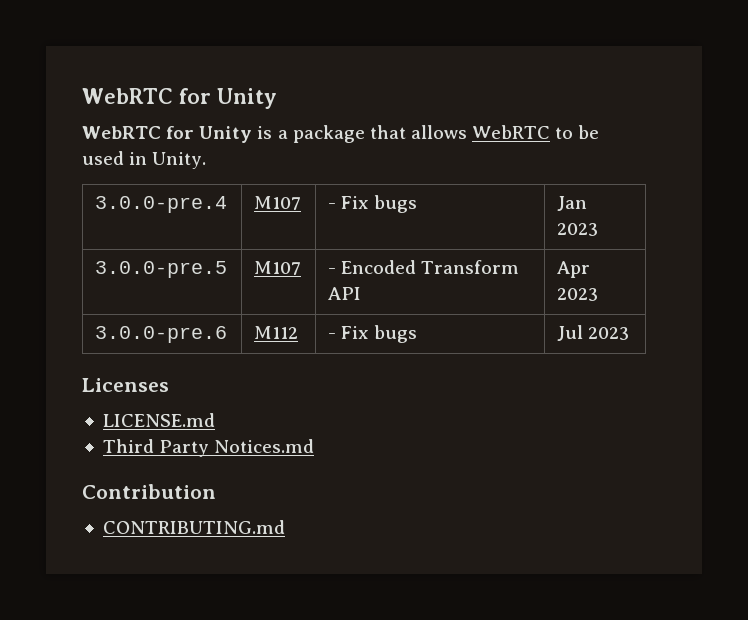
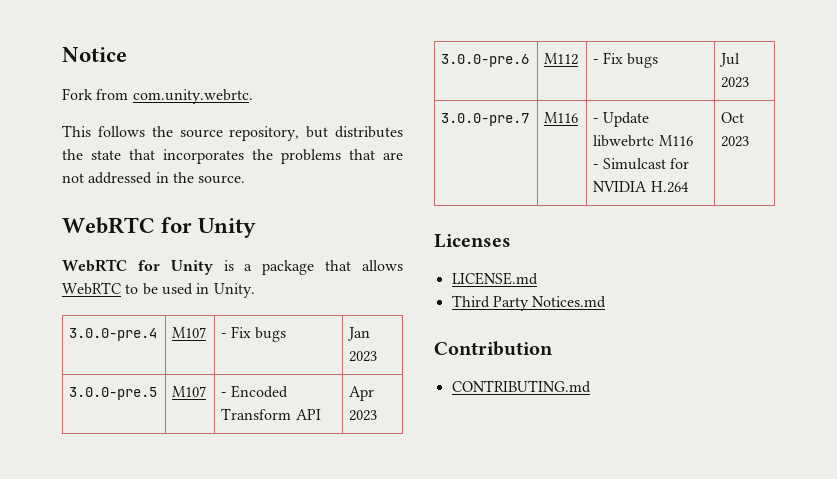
(82, 96) none -> [62,47,127,62] [62,88,253,104] [62,125,404,141] [62,149,403,164] [62,172,246,184] Notice // Fork from com.unity.webrtc. // This follows the source repository, but distributes the state that incorporates the problems that are not addressed in the source. //
(630, 333) none -> [441,113,530,126] [544,112,579,123] [593,112,649,127] [593,135,693,147] [593,158,689,170] [593,181,689,193] [721,112,745,123] [721,136,750,147] // 3.0.0-pre.7 | M116 | - Update libwebrtc M116 // - Simulcast for NVIDIA H.264 | Oct 2023

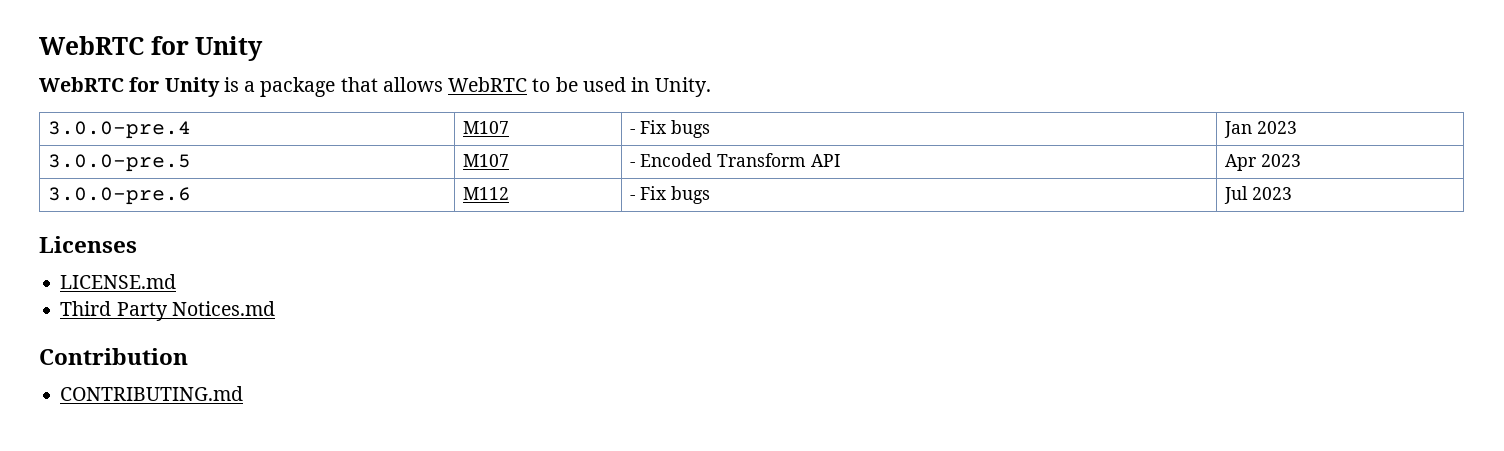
[62,47,127,62] [62,88,253,104] [62,125,404,141] [62,149,403,164] [62,172,246,184] Notice // Fork from com.unity.webrtc. // This follows the source repository, but distributes the state that incorporates the problems that are not addressed in the source. // -> (39, 45) none
[441,113,530,126] [544,112,579,123] [593,112,649,127] [593,135,693,147] [593,158,689,170] [593,181,689,193] [721,112,745,123] [721,136,750,147] // 3.0.0-pre.7 | M116 | - Update libwebrtc M116 // - Simulcast for NVIDIA H.264 | Oct 2023 -> (1293, 193) none

